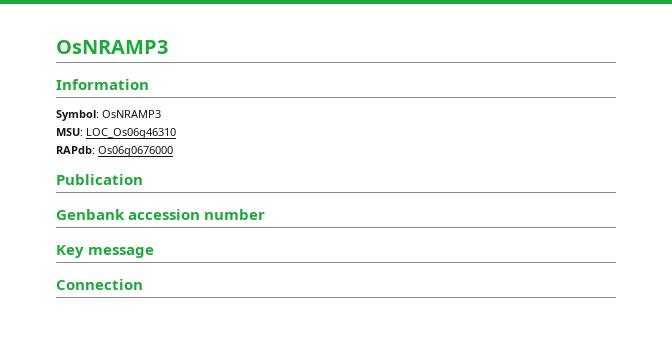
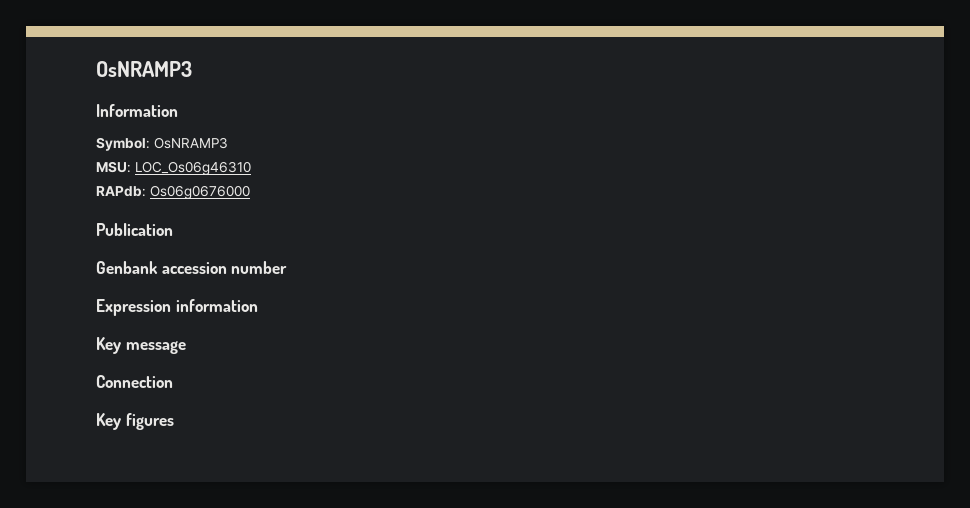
(266, 214) none -> [96,299,258,316] // Expression information
(143, 284) none -> [96,413,174,430] // Key figures

